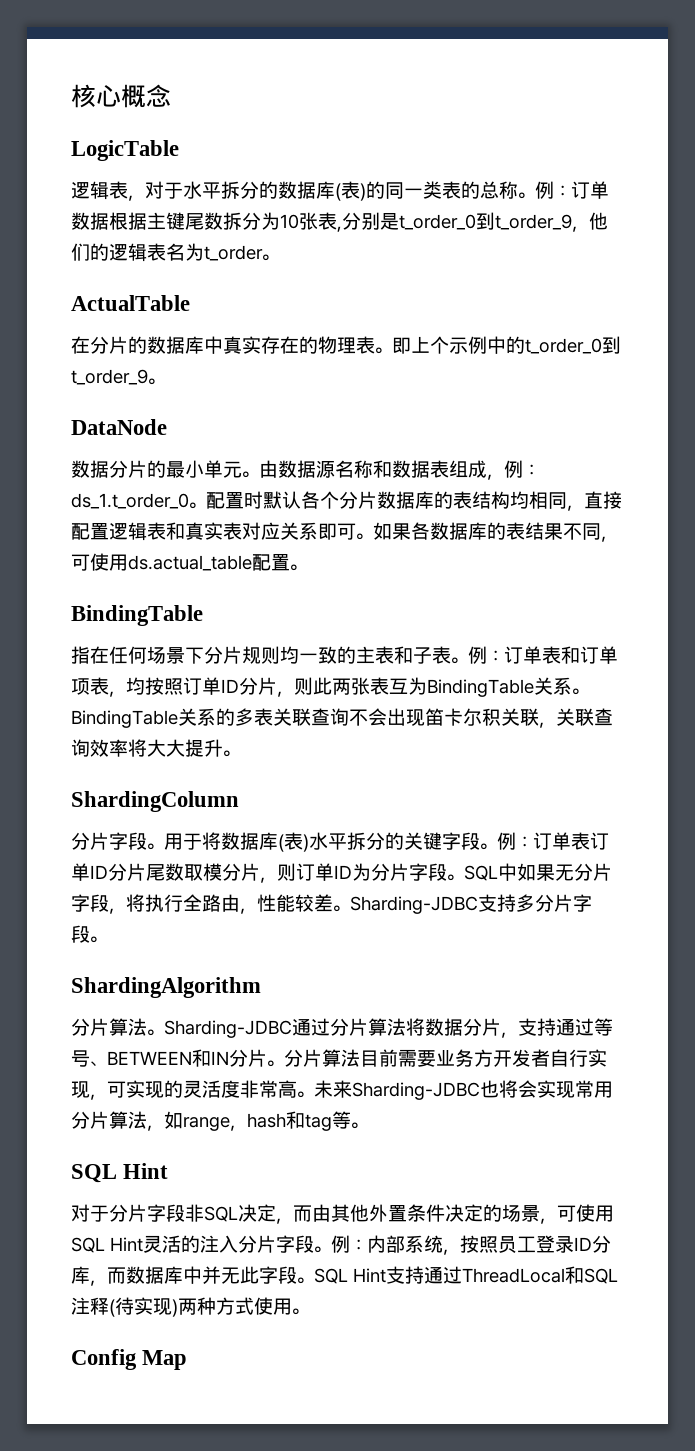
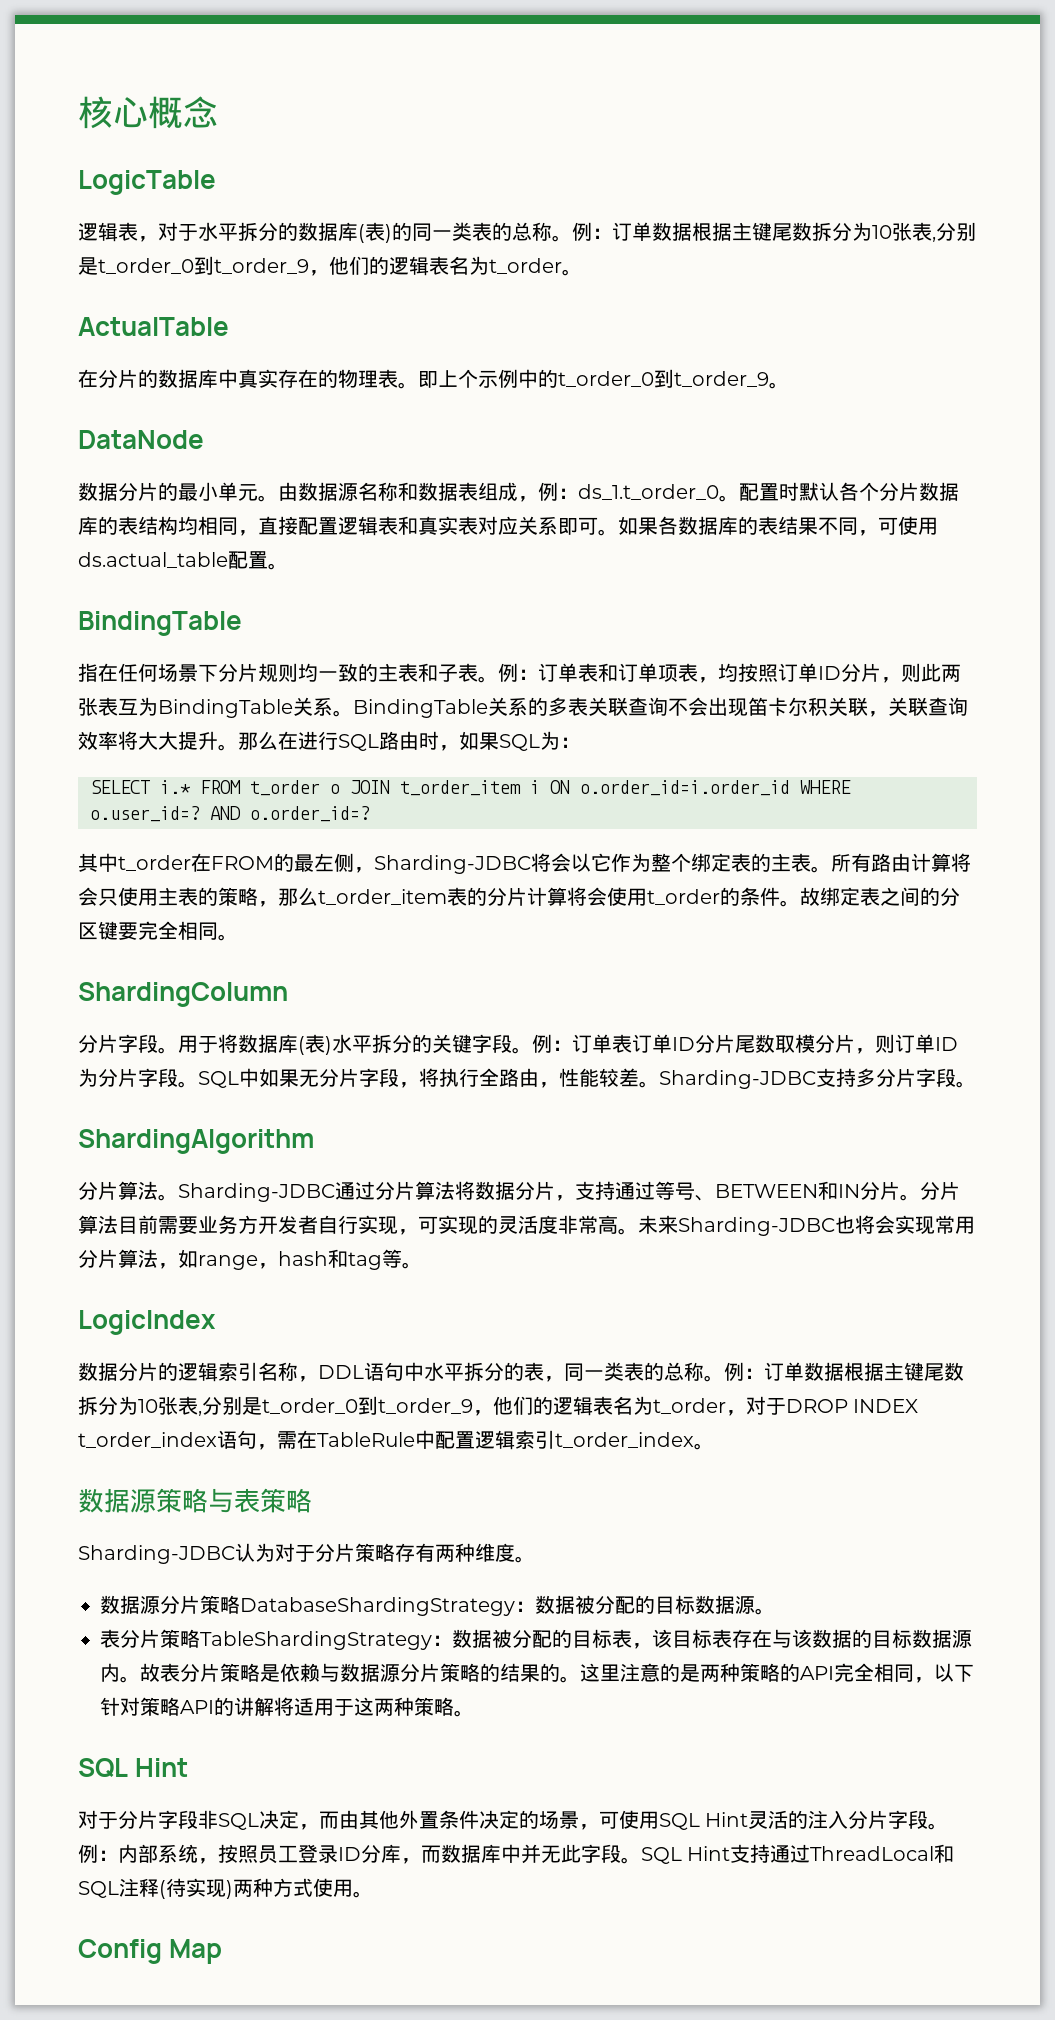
(240, 753) none -> [238,731,580,751] [90,780,851,796] [90,806,370,822] [78,853,971,874] [78,887,960,907] [78,921,238,941] 那么在进行SQL路由时，如果SQL为： // SELECT i.* FROM t_order o JOIN t_order_item i ON o.order_id=i.order_id WHERE o.user_id=? AND o.order_id=? // 其中t_order在FROM的最左侧，Sharding-JDBC将会以它作为整个绑定表的主表。所有路由计算将会只使用主表的策略，那么t_order_item表的分片计算将会使用t_order的条件。故绑定表之间的分区键要完全相同。
(368, 1125) none -> [78,1310,216,1335] [78,1362,964,1382] [78,1396,919,1416] [78,1430,714,1450] [78,1488,312,1513] [78,1543,535,1564] [100,1595,775,1616] [100,1629,972,1650] [100,1663,974,1683] [100,1697,474,1717] // LogicIndex // 数据分片的逻辑索引名称，DDL语句中水平拆分的表，同一类表的总称。例：订单数据根据主键尾数拆分为10张表,分别是t_order_0到t_order_9，他们的逻辑表名为t_order，对于DROP INDEX t_order_index语句，需在TableRule中配置逻辑索引t_order_index。 // 数据源策略与表策略 // Sharding-JDBC认为对于分片策略存有两种维度。 // 数据源分片策略DatabaseShardingStrategy：数据被分配的目标数据源。 // 表分片策略TableShardingStrategy：数据被分配的目标表，该目标表存在与该数据的目标数据源内。故表分片策略是依赖与数据源分片策略的结果的。这里注意的是两种策略的API完全相同，以下针对策略API的讲解将适用于这两种策略。

